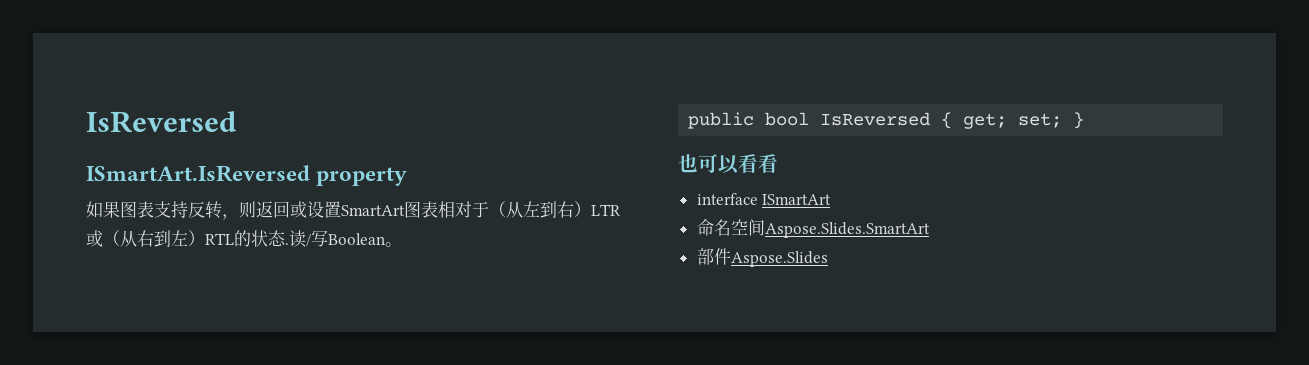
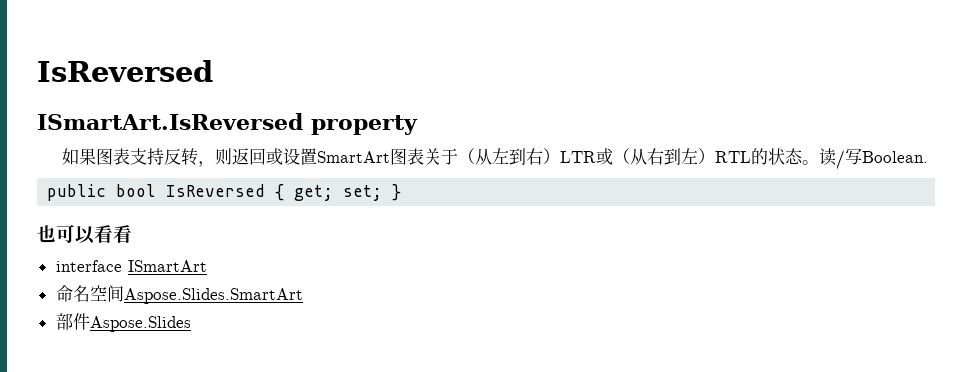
[438,201,472,218] 相对 -> [424,148,442,165] 关
[285,243,289,245] . -> [802,160,820,165] 。
[328,233,402,247] Boolean。 -> [862,151,929,163] Boolean.

